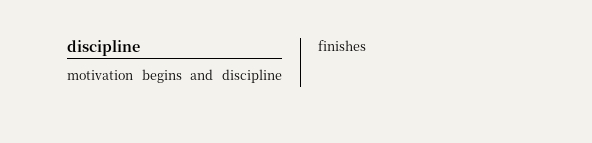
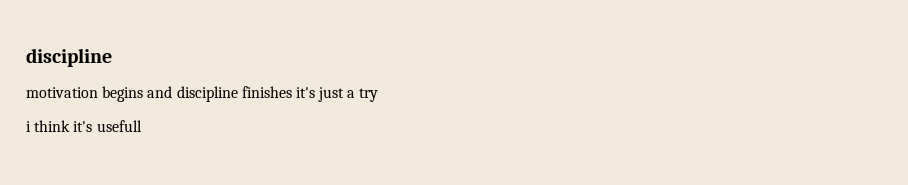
(366, 45) none -> [295,87,379,102] [26,120,142,132] it's just a try // i think it's usefull

